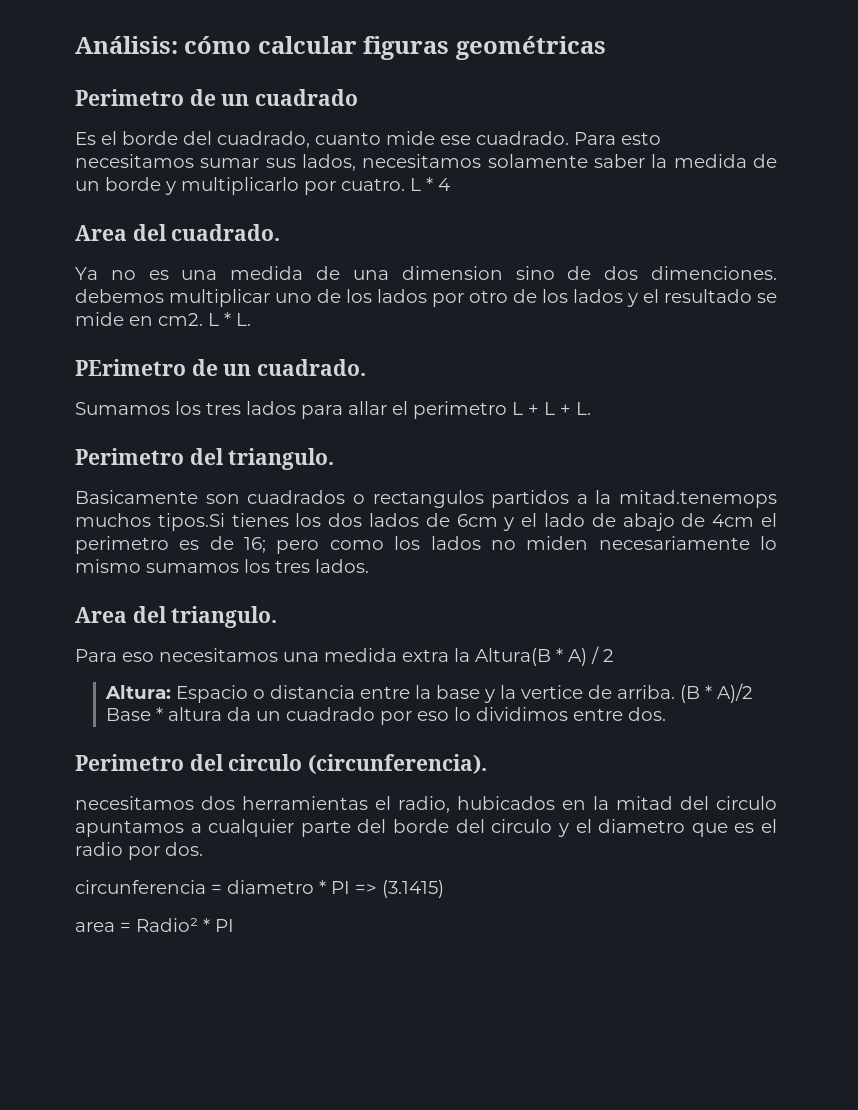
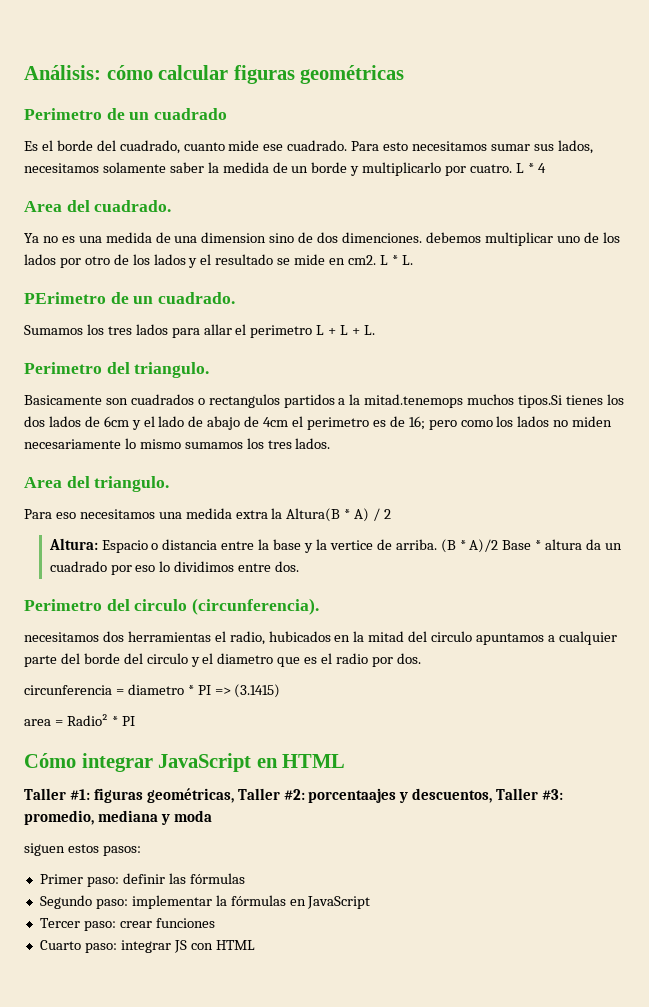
(234, 925) none -> [24,753,346,772] [24,788,564,803] [24,810,212,825] [24,843,141,856] [39,873,245,887] [39,895,371,909] [39,918,215,931] [39,940,255,953] // Cómo integrar JavaScript en HTML // Taller #1: figuras geométricas, Taller #2: porcentaajes y descuentos, Taller #3: promedio, mediana y moda // siguen estos pasos: // Primer paso: definir las fórmulas // Segundo paso: implementar la fórmulas en JavaScript // Tercer paso: crear funciones // Cuarto paso: integrar JS con HTML

